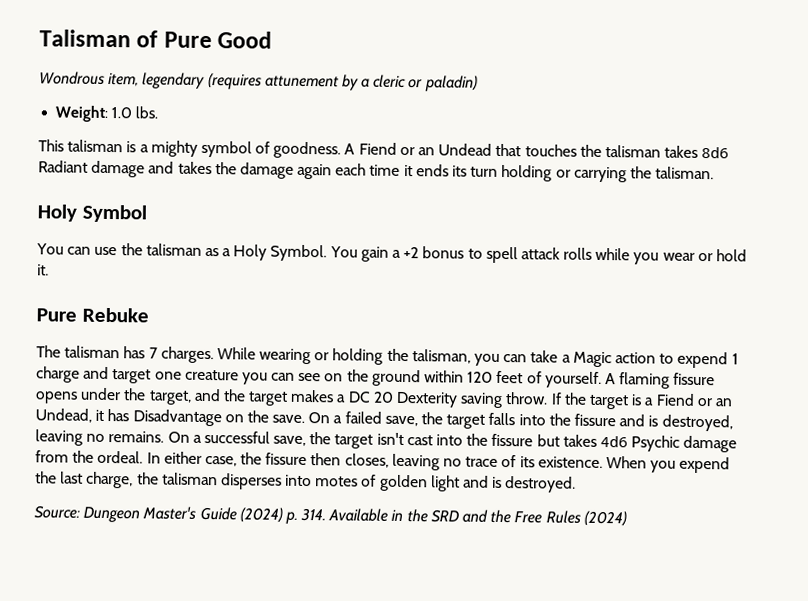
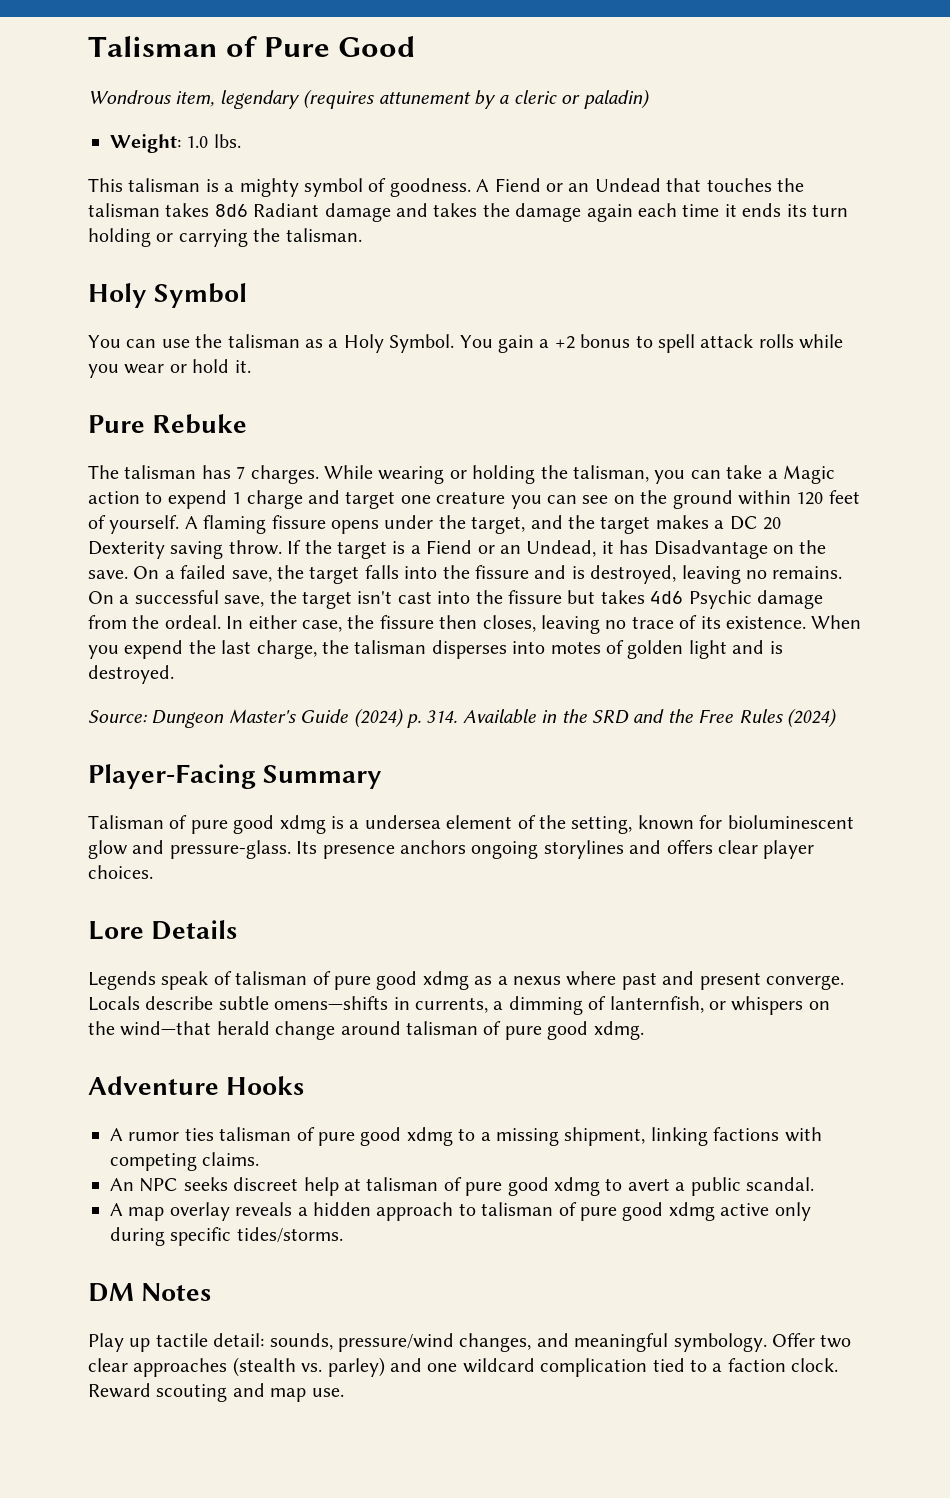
(627, 518) none -> [88,764,383,789] [88,815,854,834] [88,840,815,859] [88,865,153,879] [88,920,238,940] [88,971,844,990] [88,996,830,1015] [88,1021,644,1040] [88,1076,305,1095] [110,1127,822,1146] [110,1152,260,1171] [110,1177,814,1196] [110,1202,811,1221] [110,1227,343,1246] [88,1283,212,1302] [88,1333,852,1352] [88,1357,839,1377] [88,1383,344,1402] // Player-Facing Summary // Talisman of pure good xdmg is a undersea element of the setting, known for bioluminescent glow and pressure-glass. Its presence anchors ongoing storylines and offers clear player choices. // Lore Details // Legends speak of talisman of pure good xdmg as a nexus where past and present converge. Locals describe subtle omens—shifts in currents, a dimming of lanternfish, or whispers on the wind—that herald change around talisman of pure good xdmg. // Adventure Hooks // A rumor ties talisman of pure good xdmg to a missing shipment, linking factions with competing claims. // An NPC seeks discreet help at talisman of pure good xdmg to avert a public scandal. // A map overlay reveals a hidden approach to talisman of pure good xdmg active only during specific tides/storms. // DM Notes // Play up tactile detail: sounds, pressure/wind changes, and meaningful symbology. Offer two clear approaches (stealth vs. parley) and one wildcard complication tied to a faction clock. Reward scouting and map use.

